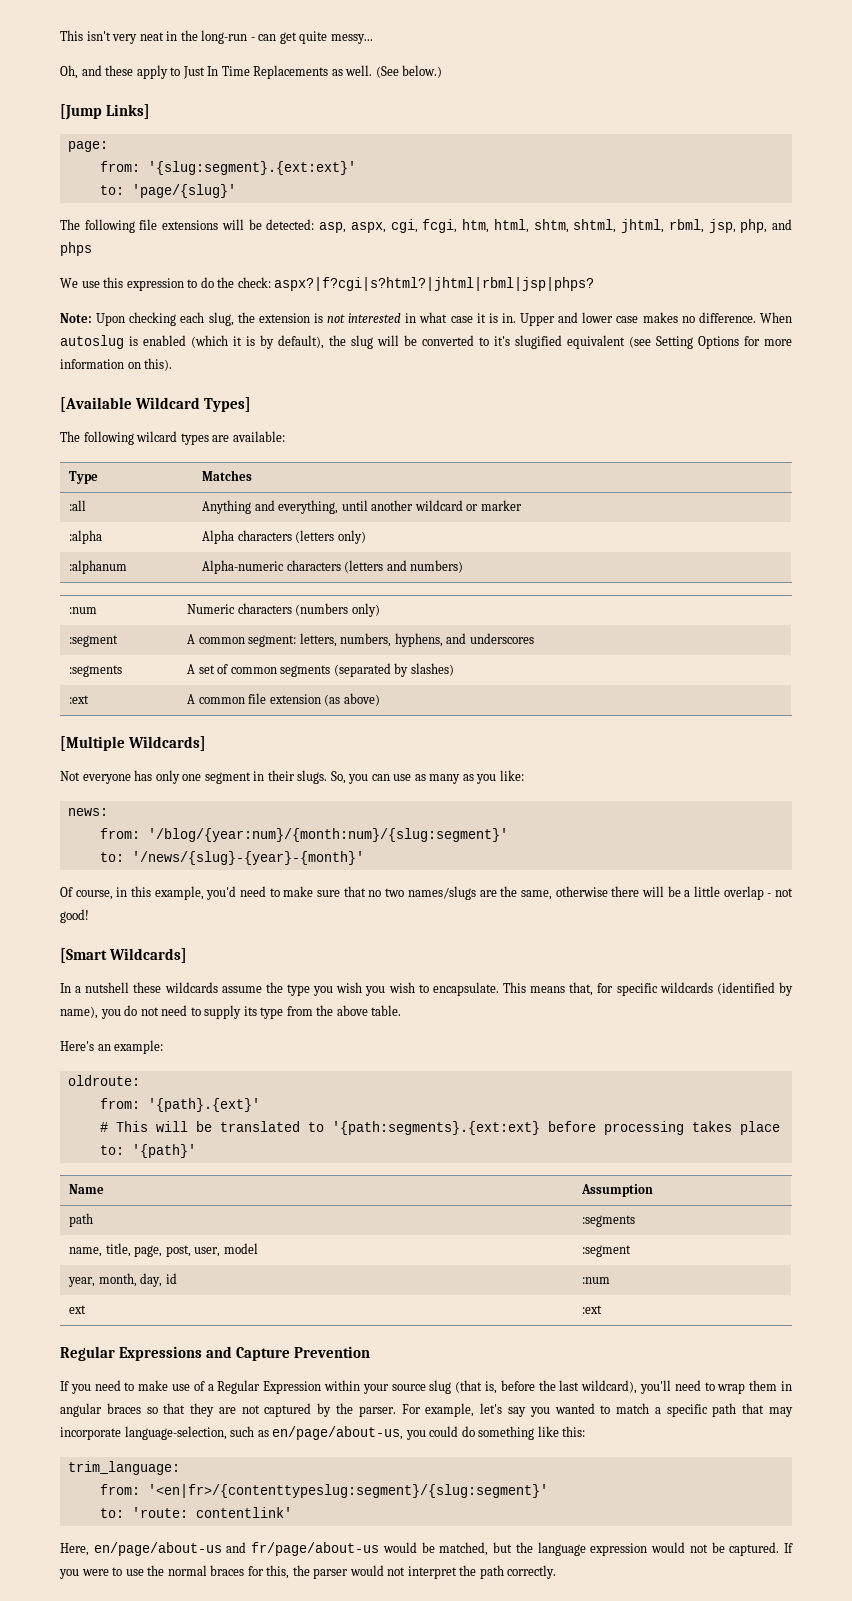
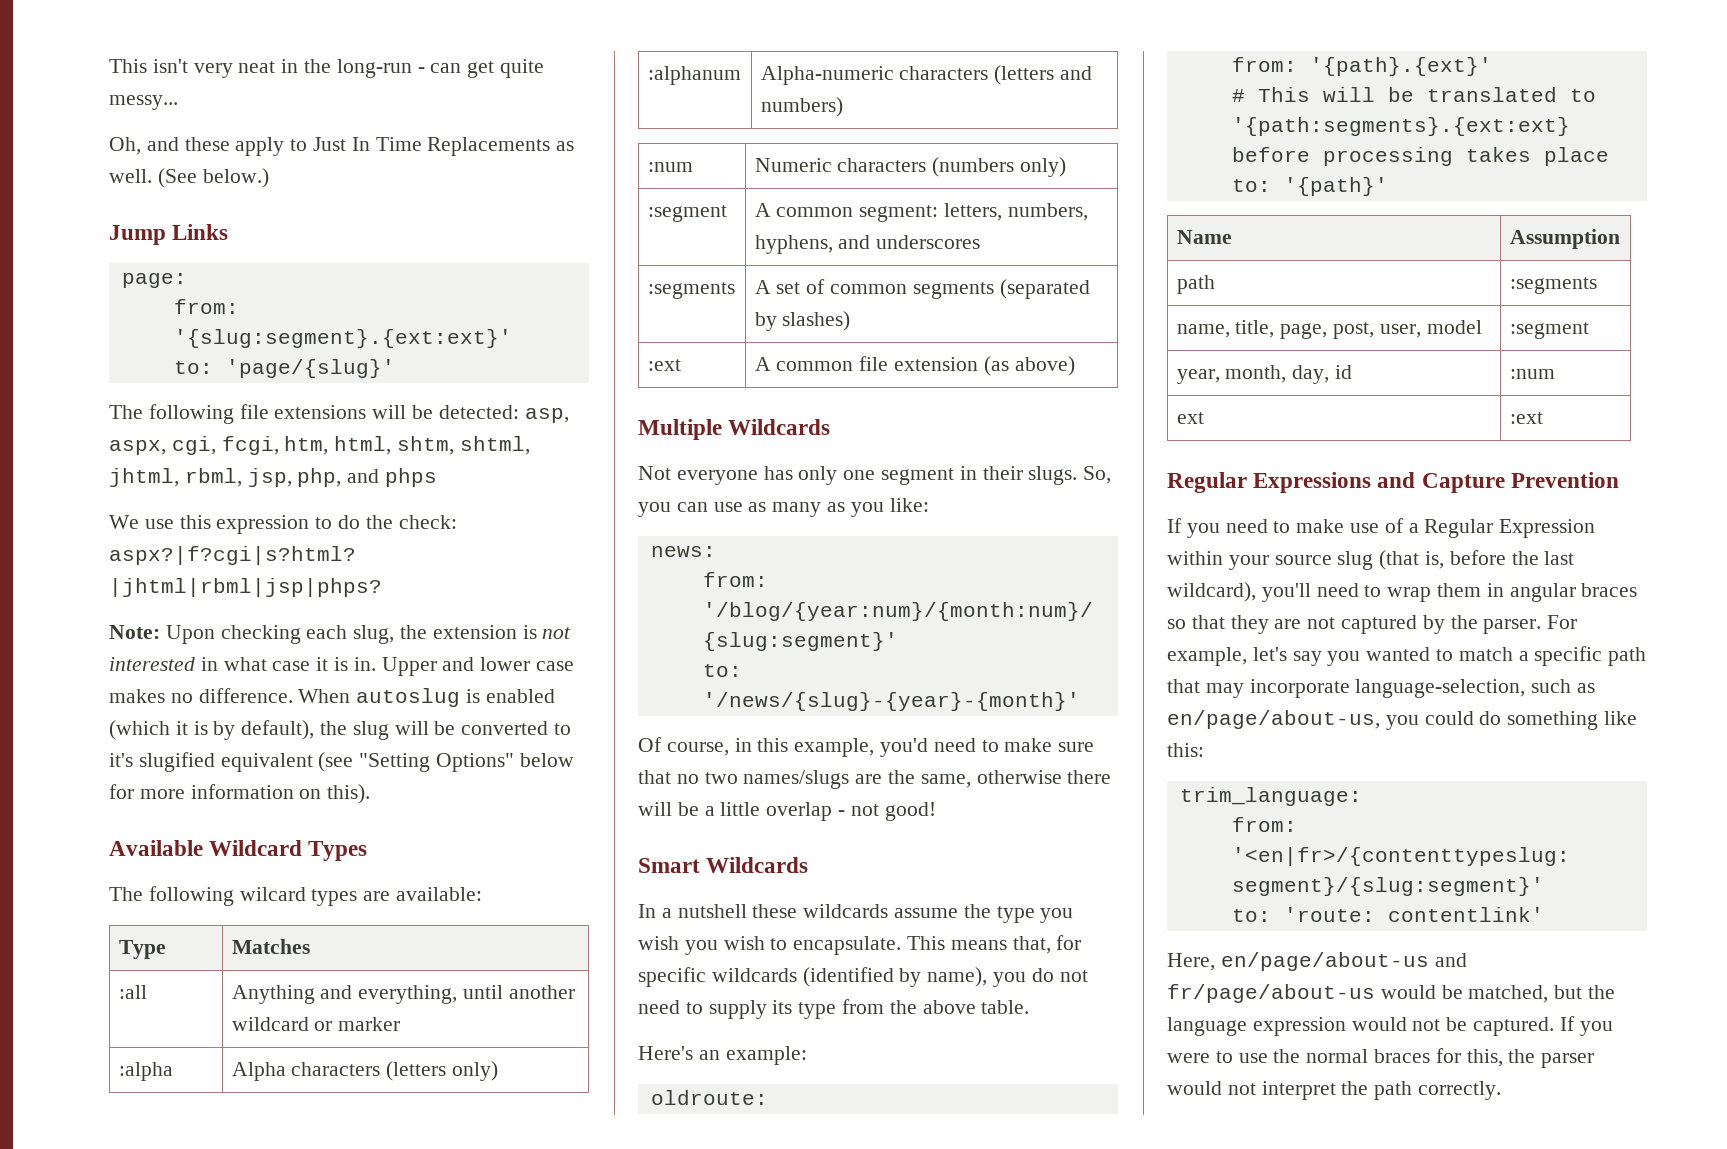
[60,104,151,120] [Jump Links] -> [109,224,229,245] Jump Links
[656,336,739,349] Setting Options -> [359,753,574,772] "Setting Options" below
[60,397,252,412] [Available Wildcard Types] -> [109,840,368,861] Available Wildcard Types
[60,736,207,751] [Multiple Wildcards] -> [638,419,831,440] Multiple Wildcards
[60,948,188,963] [Smart Wildcards] -> [638,857,809,873] Smart Wildcards

